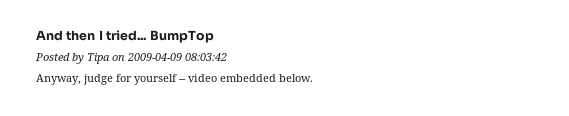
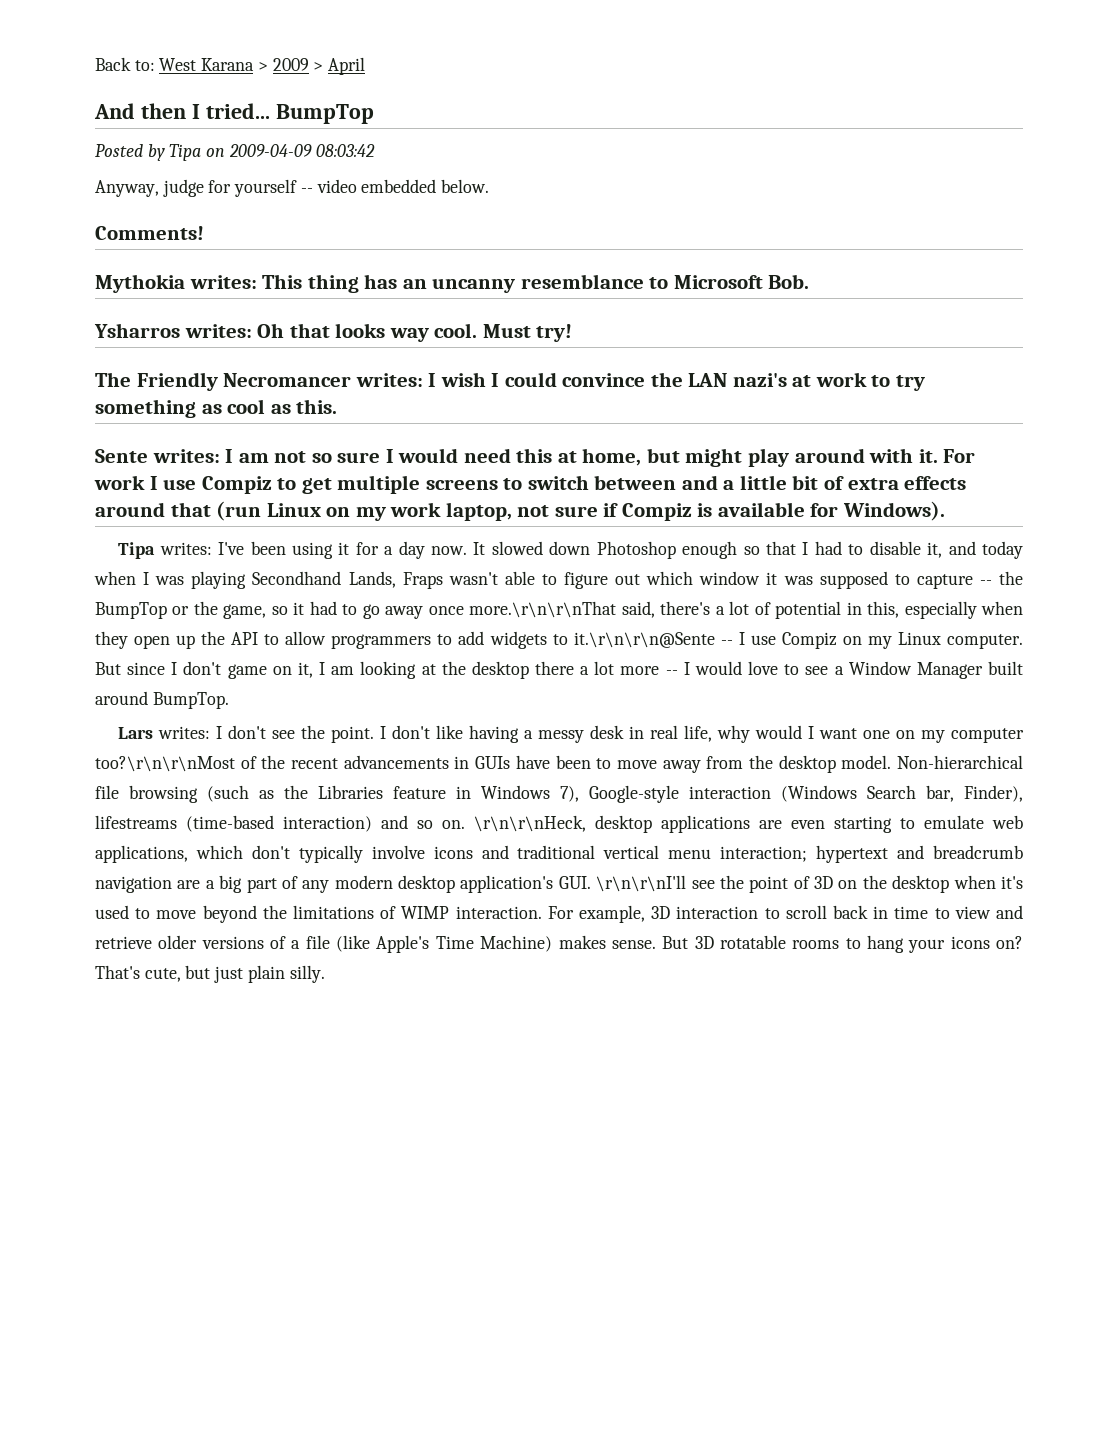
(36, 35) none -> [95,57,366,75] Back to: West Karana > 2009 > April //
(313, 78) none -> [95,226,204,240] [95,274,810,293] [94,323,573,342] [95,372,926,391] [95,399,338,418] [95,448,976,467] [94,475,967,494] [95,501,946,521] [118,541,1023,559] [94,571,1024,589] [95,601,1024,619] [95,631,1023,649] [95,661,1024,679] [95,691,229,709] [118,725,1024,743] [95,755,1023,773] [95,785,1023,803] [95,815,1023,833] [95,845,1023,863] [95,875,1024,893] [95,905,1024,923] [95,935,1024,953] [95,965,325,983] // Comments! // Mythokia writes: This thing has an uncanny resemblance to Microsoft Bob. // Ysharros writes: Oh that looks way cool. Must try! // The Friendly Necromancer writes: I wish I could convince the LAN nazi's at work to try something as cool as this. // Sente writes: I am not so sure I would need this at home, but might play around with it. For work I use Compiz to get multiple screens to switch between and a little bit of extra effects around that (run Linux on my work laptop, not sure if Compiz is available for Windows). // Tipa writes: I've been using it for a day now. It slowed down Photoshop enough so that I had to disable it, and today when I was playing Secondhand Lands, Fraps wasn't able to figure out which window it was supposed to capture -- the BumpTop or the game, so it had to go away once more.\r\n\r\nThat said, there's a lot of potential in this, especially when they open up the API to allow programmers to add widgets to it.\r\n\r\n@Sente -- I use Compiz on my Linux computer. But since I don't game on it, I am looking at the desktop there a lot more -- I would love to see a Window Manager built around BumpTop. // Lars writes: I don't see the point. I don't like having a messy desk in real life, why would I want one on my computer too?\r\n\r\nMost of the recent advancements in GUIs have been to move away from the desktop model. Non-hierarchical file browsing (such as the Libraries feature in Windows 7), Google-style interaction (Windows Search bar, Finder), lifestreams (time-based interaction) and so on. \r\n\r\nHeck, desktop applications are even starting to emulate web applications, which don't typically involve icons and traditional vertical menu interaction; hypertext and breadcrumb navigation are a big part of any modern desktop application's GUI. \r\n\r\nI'll see the point of 3D on the desktop when it's used to move beyond the limitations of WIMP interaction. For example, 3D interaction to scroll back in time to view and retrieve older versions of a file (like Apple's Time Machine) makes sense. But 3D rotatable rooms to hang your icons on? That's cute, but just plain silly.

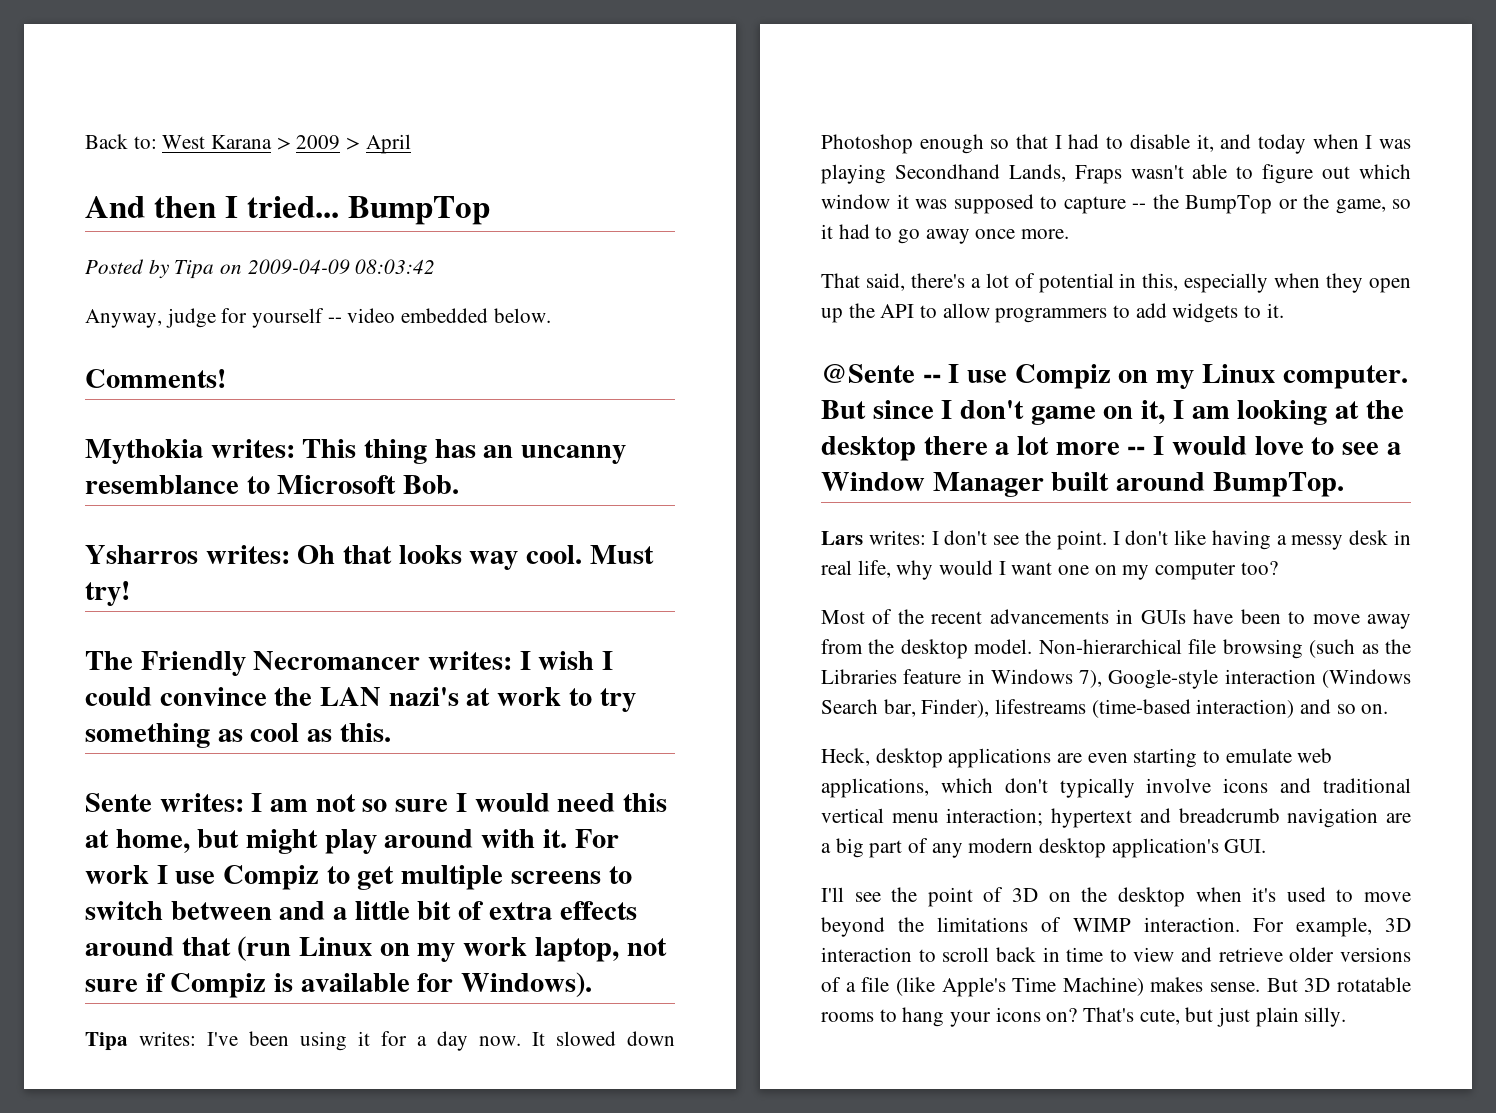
[469,601,617,618] more.\r\n\r\nThat -> [1021,229,1070,239] [821,273,860,288] more. // That
[573,632,715,648] it.\r\n\r\n@Sente -> [1266,303,1284,318] [821,364,915,383] it. // @Sente
[95,756,235,772] too?\r\n\r\nMost -> [1240,561,1278,575] [821,610,865,624] too? // Most
[474,815,586,832] \r\n\r\nHeck, -> [821,748,870,766] // Heck,
[596,875,687,892] \r\n\r\nI'll -> [821,887,844,902] // I'll

